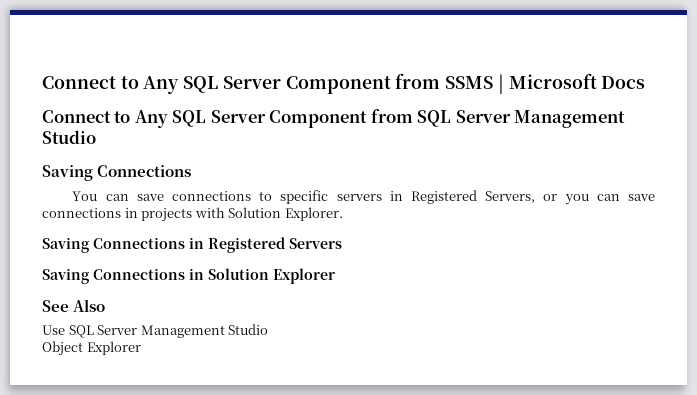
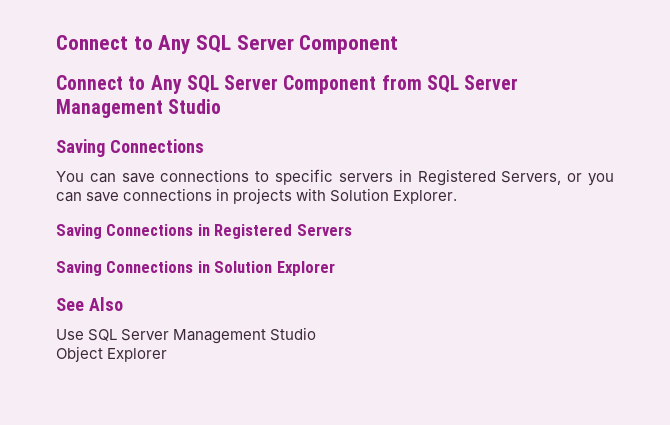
[42,73,646,94] Connect to Any SQL Server Component from SSMS | Microsoft Docs -> [56,35,399,54] Connect to Any SQL Server Component

